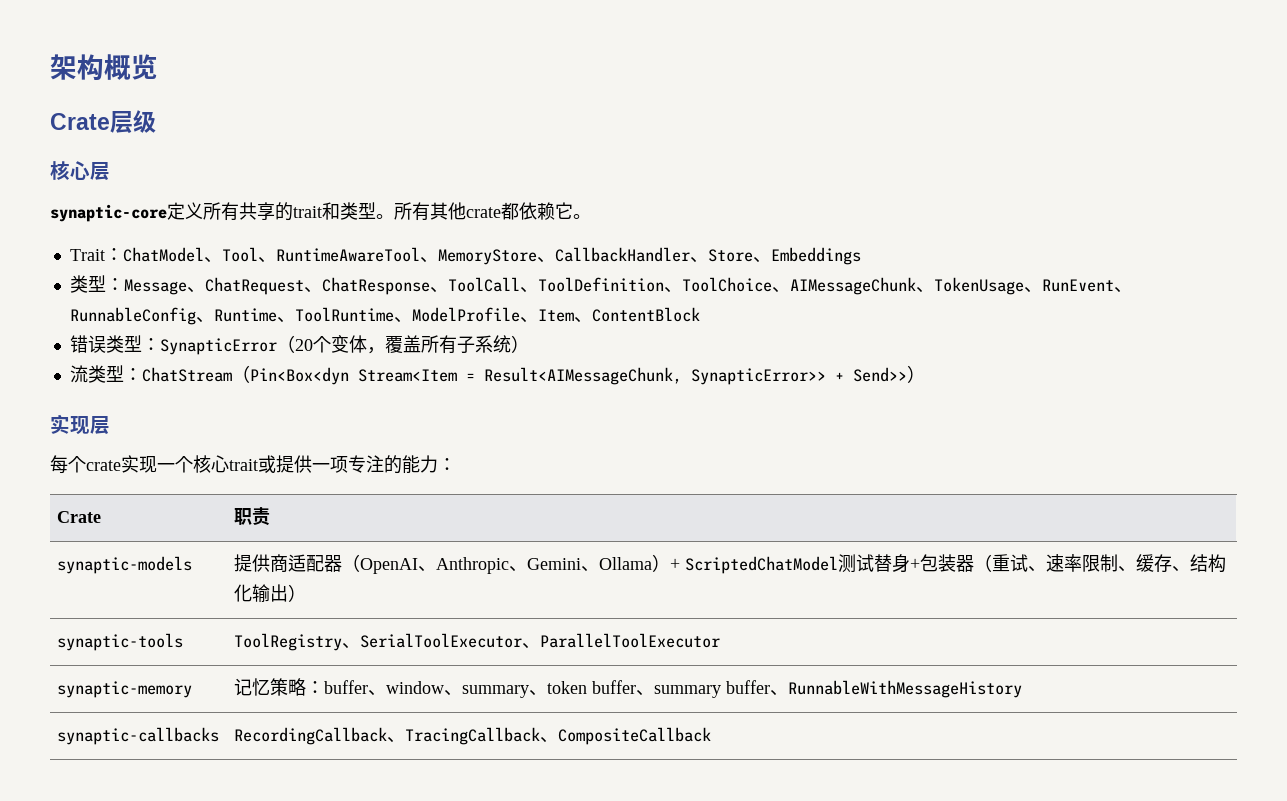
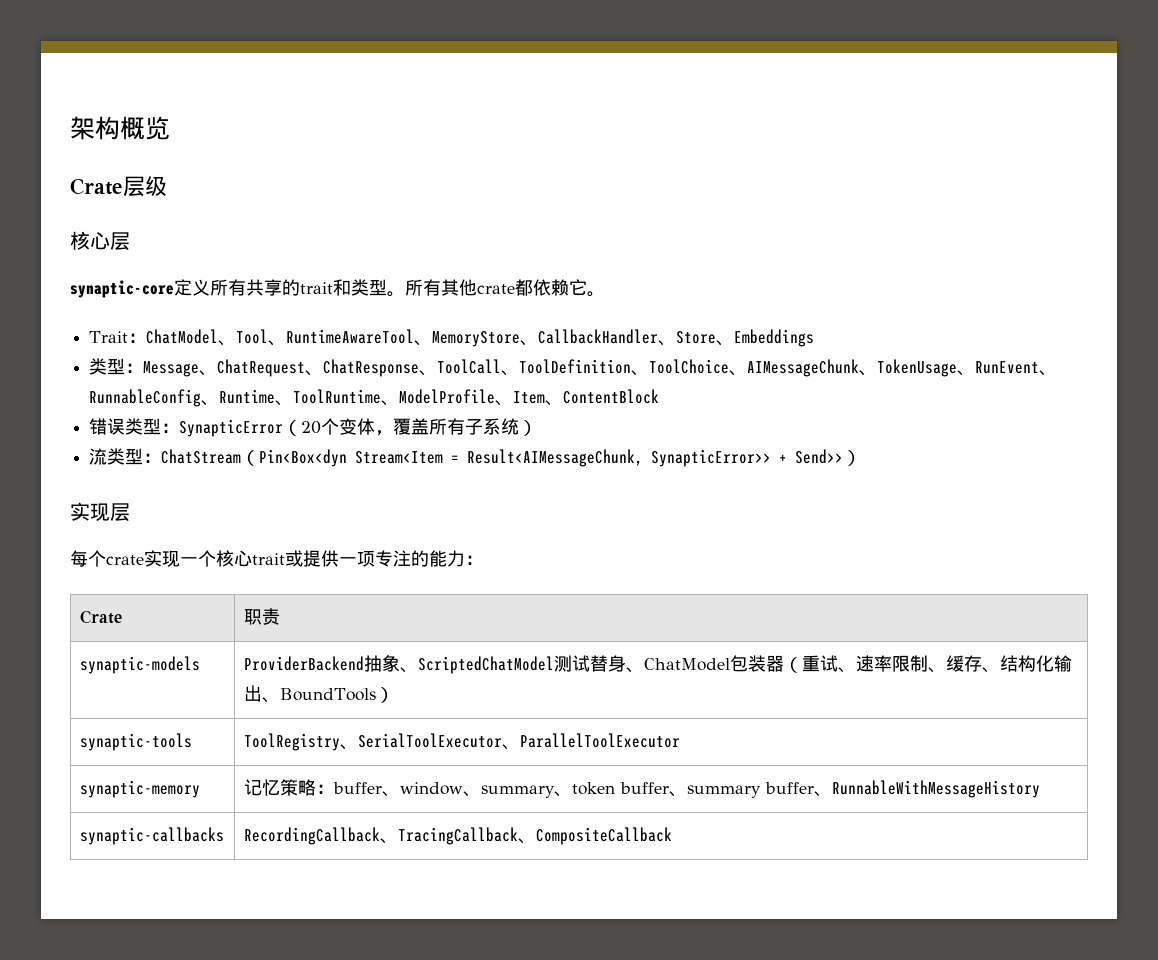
[234,554,681,574] 提供商适配器（OpenAI、Anthropic、Gemini、Ollama）+ -> [243,655,418,673] ProviderBackend抽象、
[910,558,921,570] + -> [625,658,730,673] 、ChatModel
(289, 593) none -> [261,688,376,703] 、BoundTools

